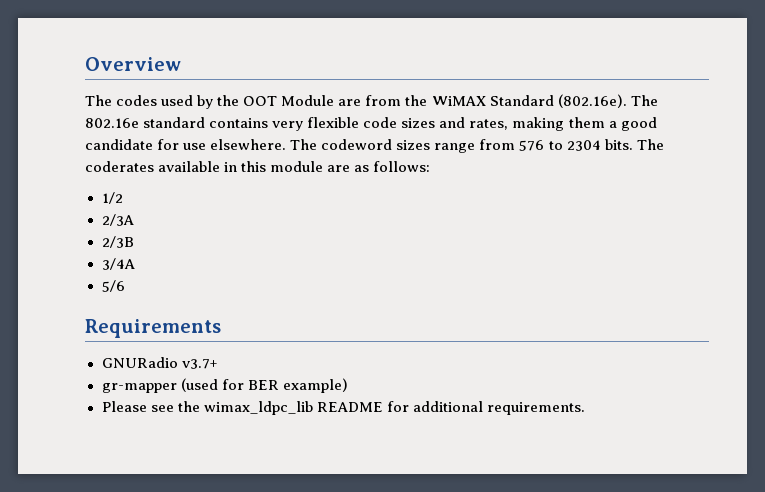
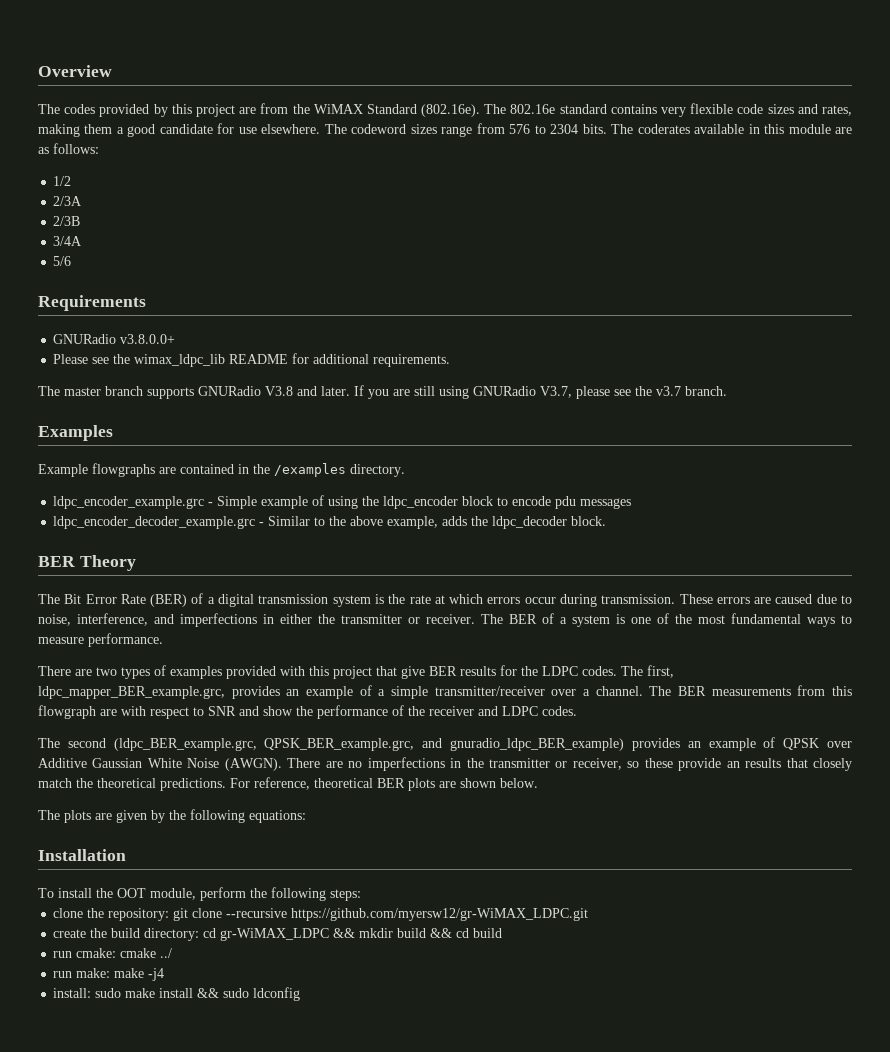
[161,95,335,109] used by the OOT Module -> [99,104,235,117] provided by this project
[181,359,218,369] [101,378,348,393] v3.7+ // gr-mapper (used for BER example) -> [120,334,176,344] v3.8.0.0+
(585, 408) none -> [38,385,727,399] [38,425,113,441] [38,463,405,477] [53,495,632,509] [53,516,607,529] [38,555,136,571] [38,593,852,607] [38,613,852,627] [38,633,163,647] [38,665,674,679] [38,685,852,699] [38,705,577,719] [38,737,853,751] [38,757,853,771] [38,777,538,791] [38,809,306,823] [38,849,126,861] [38,887,361,901] [53,908,589,921] [53,928,503,941] [53,948,173,958] [53,968,165,981] [53,987,301,1001] // The master branch supports GNURadio V3.8 and later. If you are still using GNURadio V3.7, please see the v3.7 branch. // Examples // Example flowgraphs are contained in the /examples directory. // ldpc_encoder_example.grc - Simple example of using the ldpc_encoder block to encode pdu messages // ldpc_encoder_decoder_example.grc - Similar to the above example, adds the ldpc_decoder block. // BER Theory // The Bit Error Rate (BER) of a digital transmission system is the rate at which errors occur during transmission. These errors are caused due to noise, interference, and imperfections in either the transmitter or receiver. The BER of a system is one of the most fundamental ways to measure performance. // There are two types of examples provided with this project that give BER results for the LDPC codes. The first, ldpc_mapper_BER_example.grc, provides an example of a simple transmitter/receiver over a channel. The BER measurements from this flowgraph are with respect to SNR and show the performance of the receiver and LDPC codes. // The second (ldpc_BER_example.grc, QPSK_BER_example.grc, and gnuradio_ldpc_BER_example) provides an example of QPSK over Additive Gaussian White Noise (AWGN). There are no imperfections in the transmitter or receiver, so these provide an results that closely match the theoretical predictions. For reference, theoretical BER plots are shown below. // The plots are given by the following equations: // Installation // To install the OOT module, perform the following steps: // clone the repository: git clone --recursive https://github.com/myersw12/gr-WiMAX_LDPC.git // create the build directory: cd gr-WiMAX_LDPC && mkdir build && cd build // run cmake: cmake ../ // run make: make -j4 // install: sudo make install && sudo ldconfig

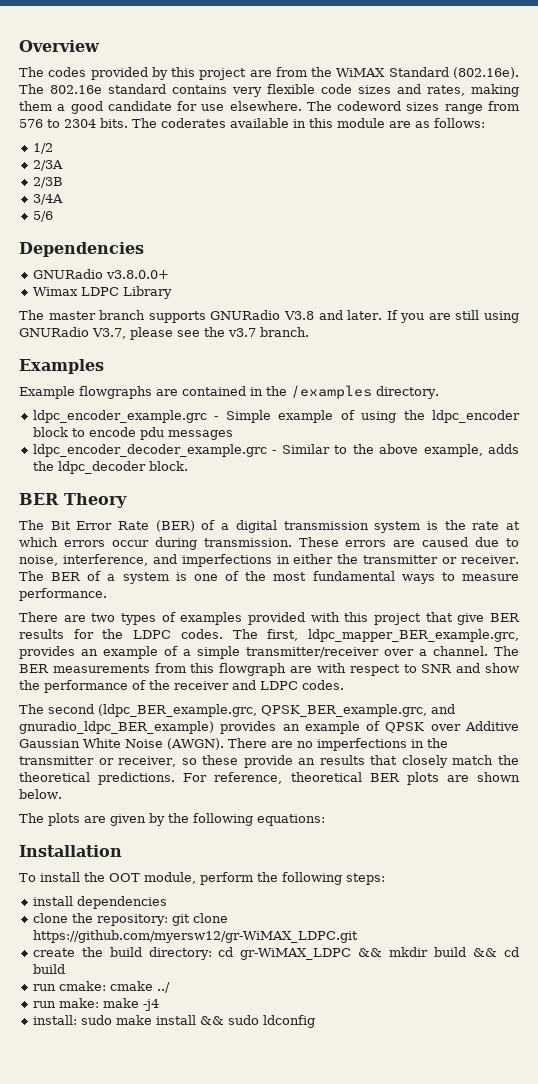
[38,295,146,311] Requirements -> [19,242,144,257] Dependencies
[53,353,451,367] Please see the wimax_ldpc_lib README for additional requirements. -> [32,286,172,299] Wimax LDPC Library
(361, 895) none -> [32,896,167,909] // install dependencies
[226,908,288,918] --recursive -> (228, 918) none

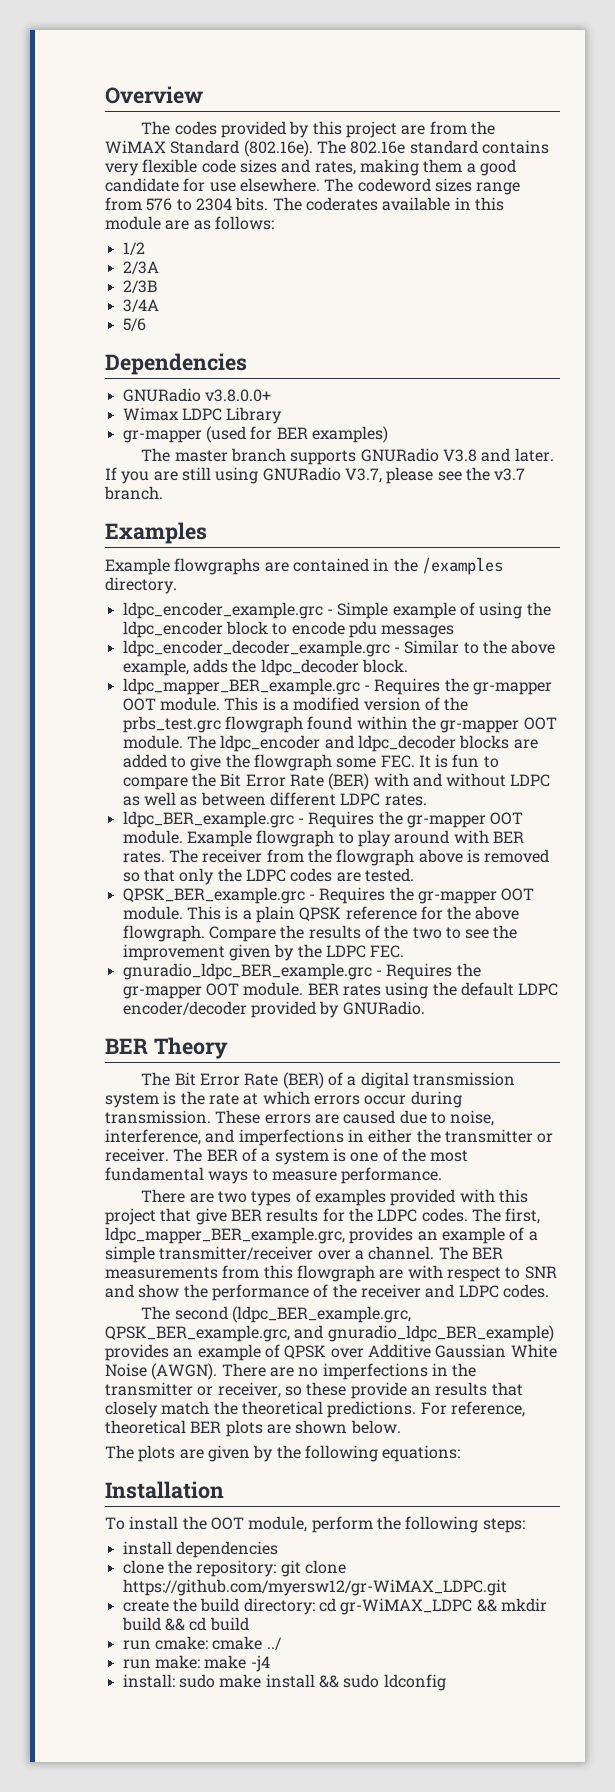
(172, 292) none -> [122,426,388,443] // gr-mapper (used for BER examples)
(188, 466) none -> [122,678,552,695] [122,697,469,711] [122,716,557,733] [122,735,538,752] [122,754,499,771] [122,773,551,790] [122,792,427,806] [122,811,524,828] [122,830,524,847] [122,849,550,866] [122,868,414,885] [122,887,535,904] [122,906,520,923] [122,925,518,942] [122,944,405,961] [122,963,481,980] [122,982,559,999] [122,1001,425,1018] // ldpc_mapper_BER_example.grc - Requires the gr-mapper OOT module. This is a modified version of the prbs_test.grc flowgraph found within the gr-mapper OOT module. The ldpc_encoder and ldpc_decoder blocks are added to give the flowgraph some FEC. It is fun to compare the Bit Error Rate (BER) with and without LDPC as well as between different LDPC rates. // ldpc_BER_example.grc - Requires the gr-mapper OOT module. Example flowgraph to play around with BER rates. The receiver from the flowgraph above is removed so that only the LDPC codes are tested. // QPSK_BER_example.grc - Requires the gr-mapper OOT module. This is a plain QPSK reference for the above flowgraph. Compare the results of the two to see the improvement given by the LDPC FEC. // gnuradio_ldpc_BER_example.grc - Requires the gr-mapper OOT module. BER rates using the default LDPC encoder/decoder provided by GNURadio.

